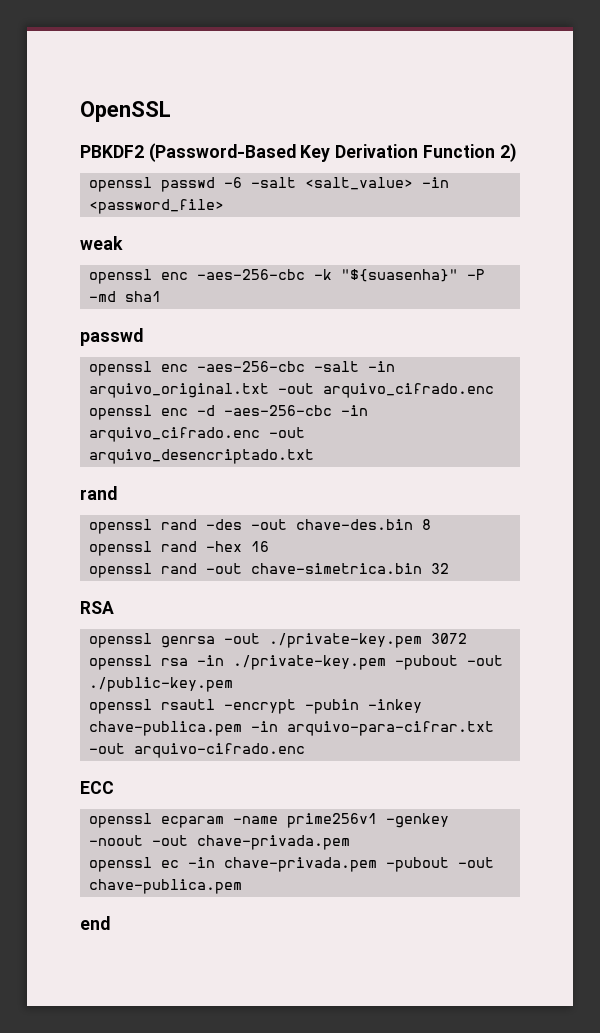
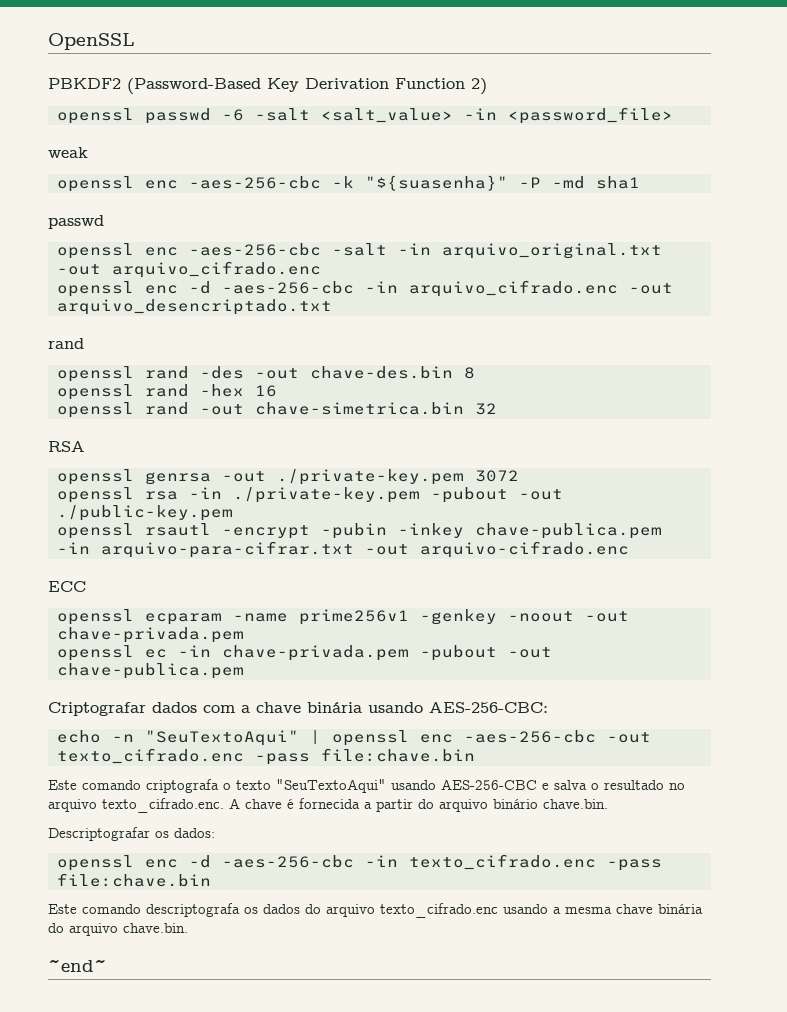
[80,916,110,930] end -> [48,702,548,716] [57,730,651,746] [57,748,475,765] [48,779,685,793] [48,798,608,813] [48,827,215,841] [57,854,662,871] [57,873,211,887] [48,903,703,918] [48,923,188,936] [48,959,107,972] Criptografar dados com a chave binária usando AES-256-CBC: // echo -n "SeuTextoAqui" | openssl enc -aes-256-cbc -out texto_cifrado.enc -pass file:chave.bin // Este comando criptografa o texto "SeuTextoAqui" usando AES-256-CBC e salva o resultado no arquivo texto_cifrado.enc. A chave é fornecida a partir do arquivo binário chave.bin. // Descriptografar os dados: // openssl enc -d -aes-256-cbc -in texto_cifrado.enc -pass file:chave.bin // Este comando descriptografa os dados do arquivo texto_cifrado.enc usando a mesma chave binária do arquivo chave.bin. // ~end~

